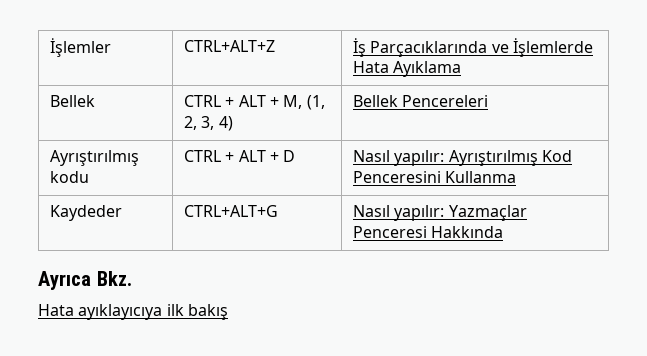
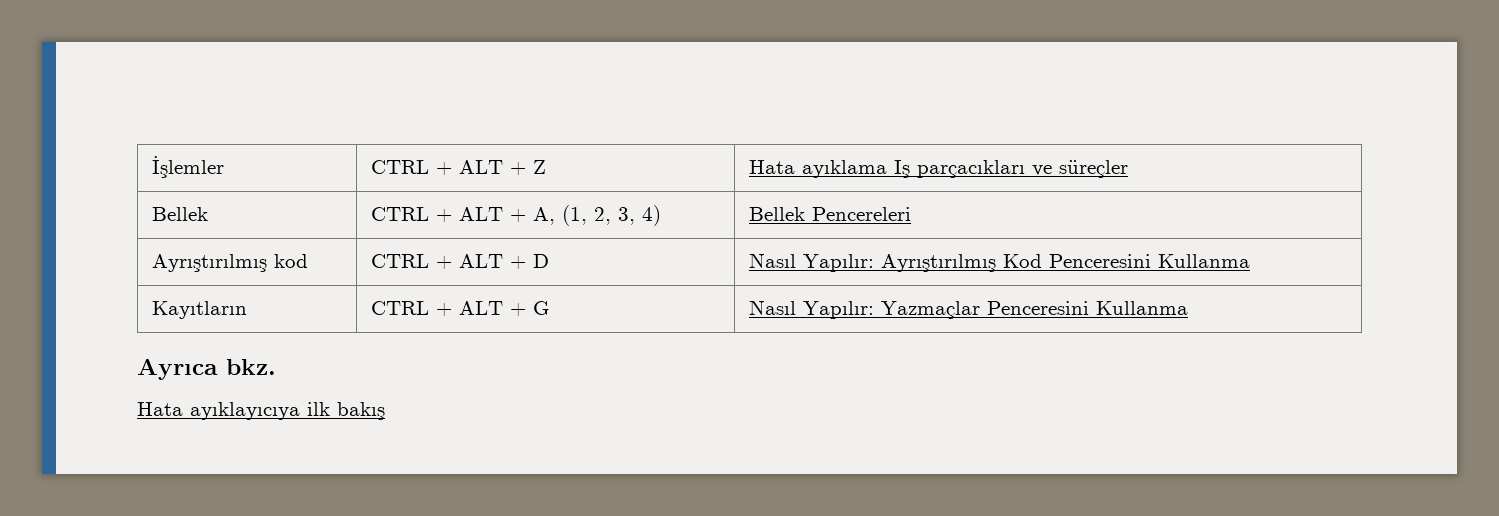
[184,40,276,52] [353,38,594,57] [353,61,462,77] CTRL+ALT+Z | İş Parçacıklarında ve İşlemlerde Hata Ayıklama -> [370,160,546,175] [748,160,1128,178] CTRL + ALT + Z | Hata ayıklama Iş parçacıkları ve süreçler
[283,95,303,109] M, -> [532,207,555,225] A,
[50,171,90,183] kodu -> [273,254,308,268] kod
[394,150,445,166] yapılır: -> [802,254,874,272] Yapılır:
[50,205,123,221] [184,205,279,217] [353,205,527,221] [353,226,504,238] Kaydeder | CTRL+ALT+G | Nasıl yapılır: Yazmaçlar Penceresi Hakkında -> [151,301,247,319] [370,301,549,316] [748,300,1188,319] Kayıtların | CTRL + ALT + G | Nasıl Yapılır: Yazmaçlar Penceresini Kullanma
[96,271,132,286] Bkz. -> [226,359,276,375] bkz.

